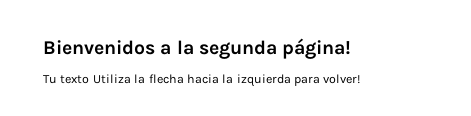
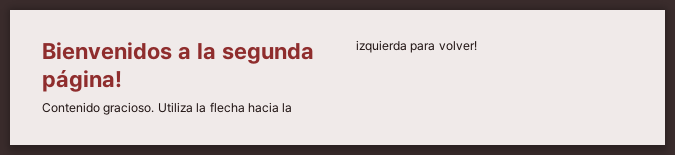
[43,75,90,84] Tu texto -> [42,102,155,115] Contenido gracioso.

